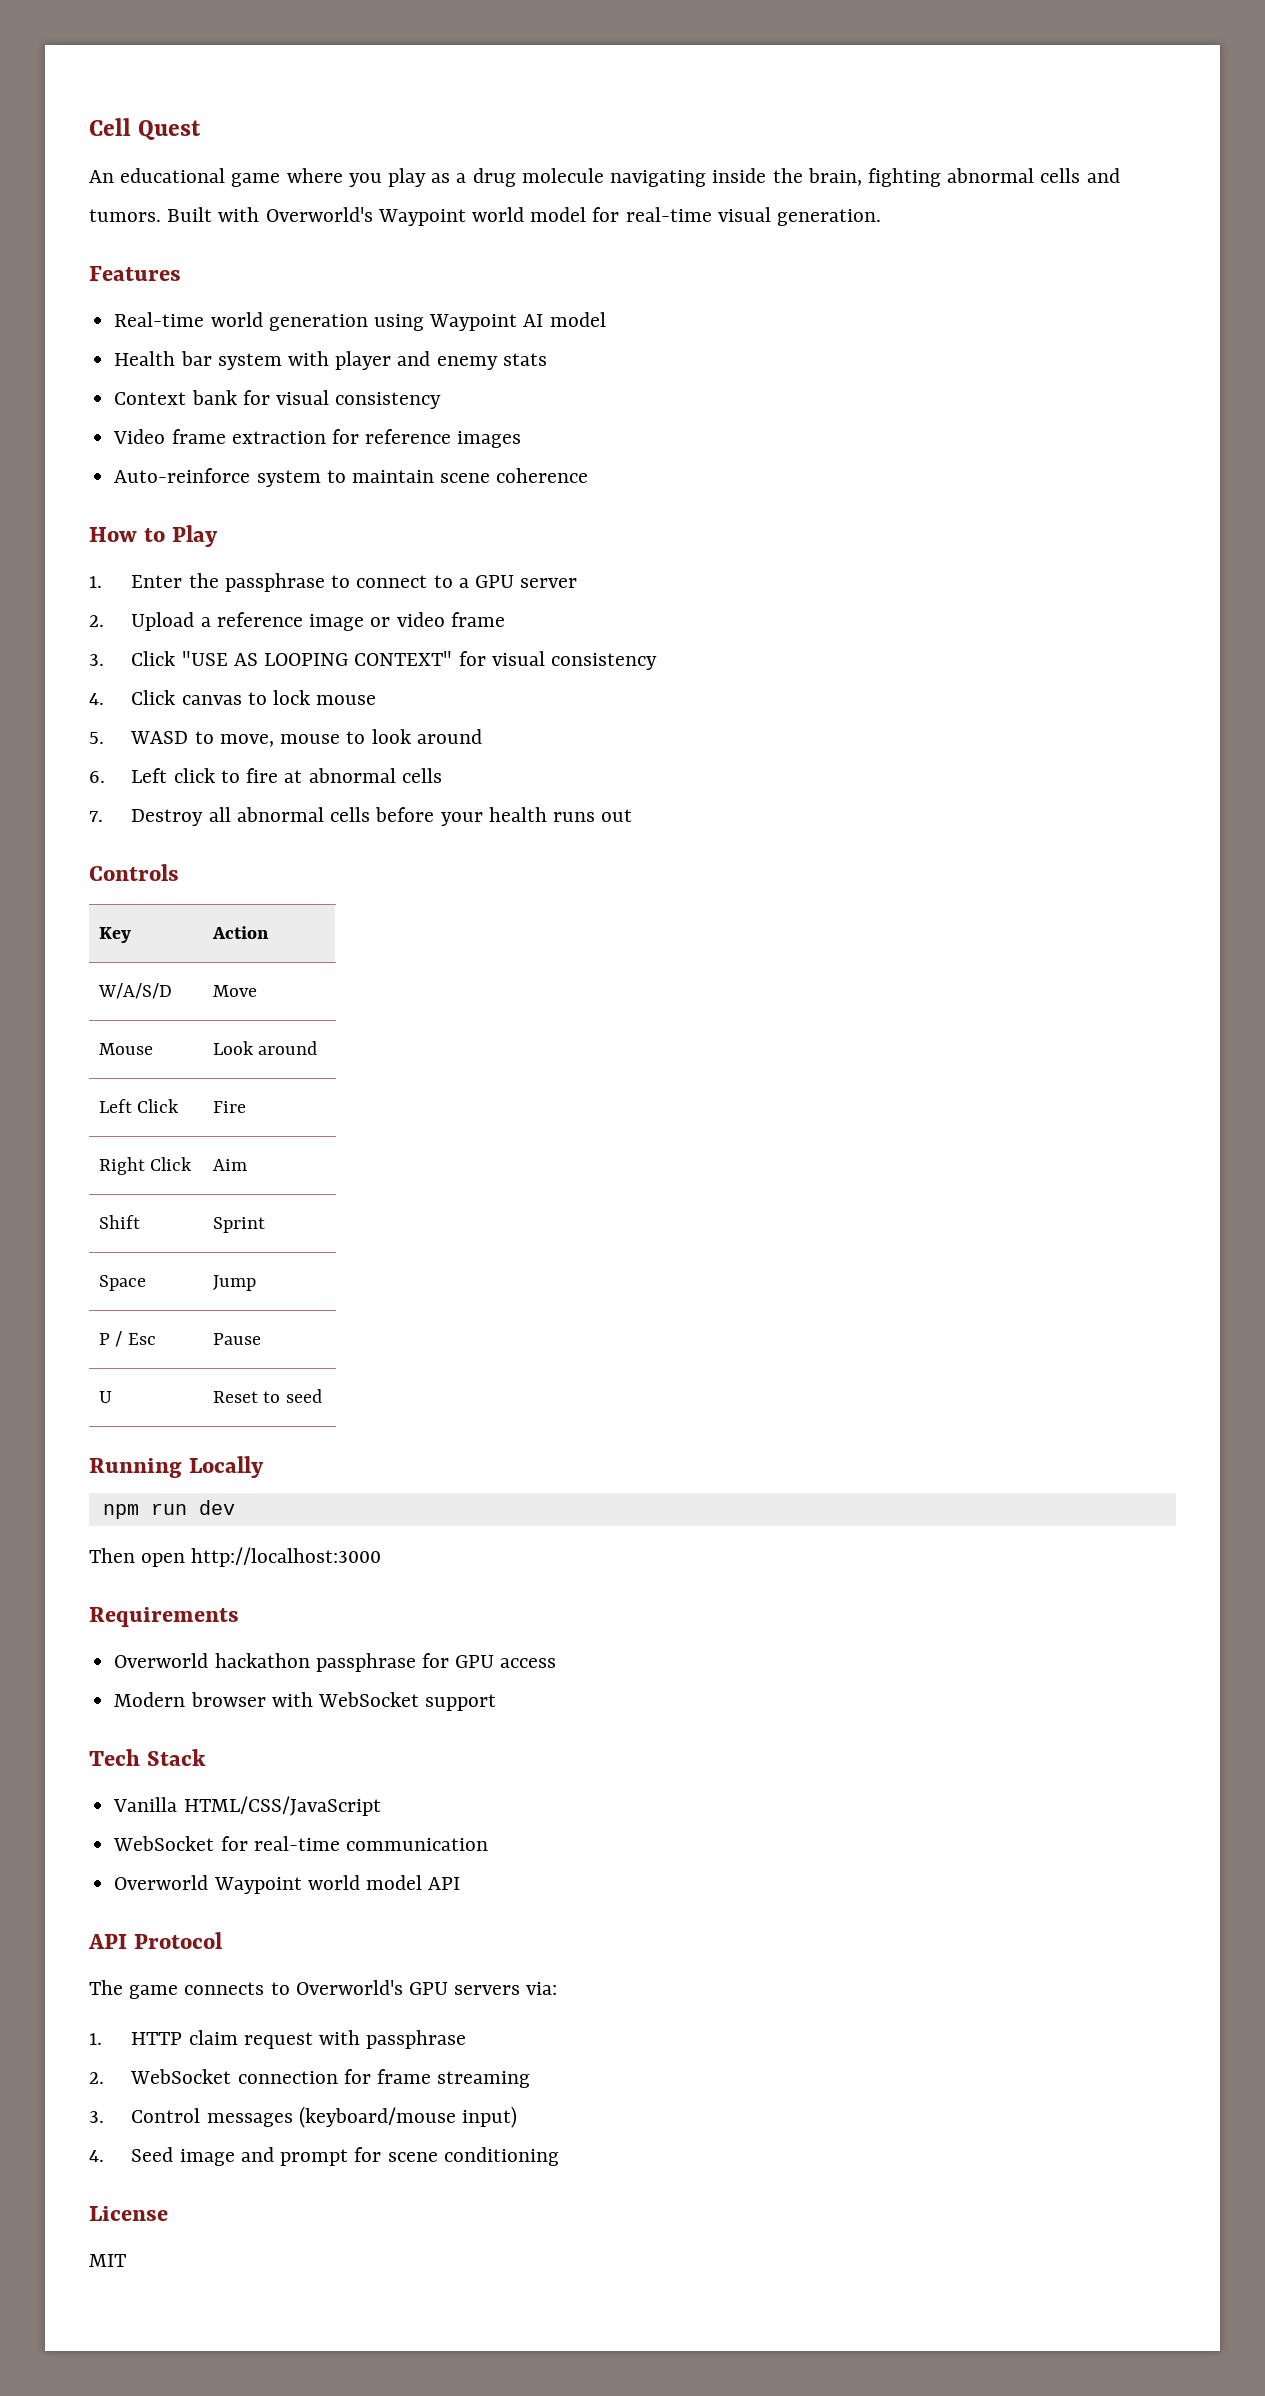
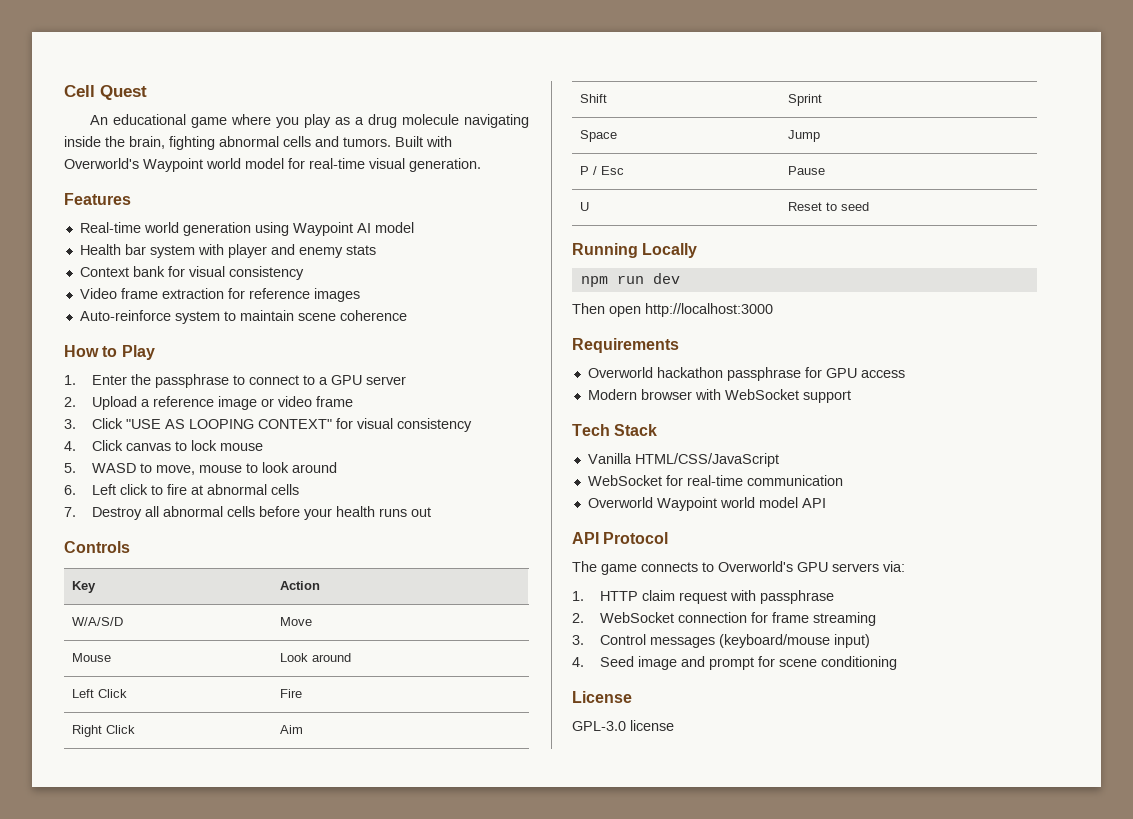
[89,2254,126,2267] MIT -> [572,720,674,731] GPL-3.0 license

